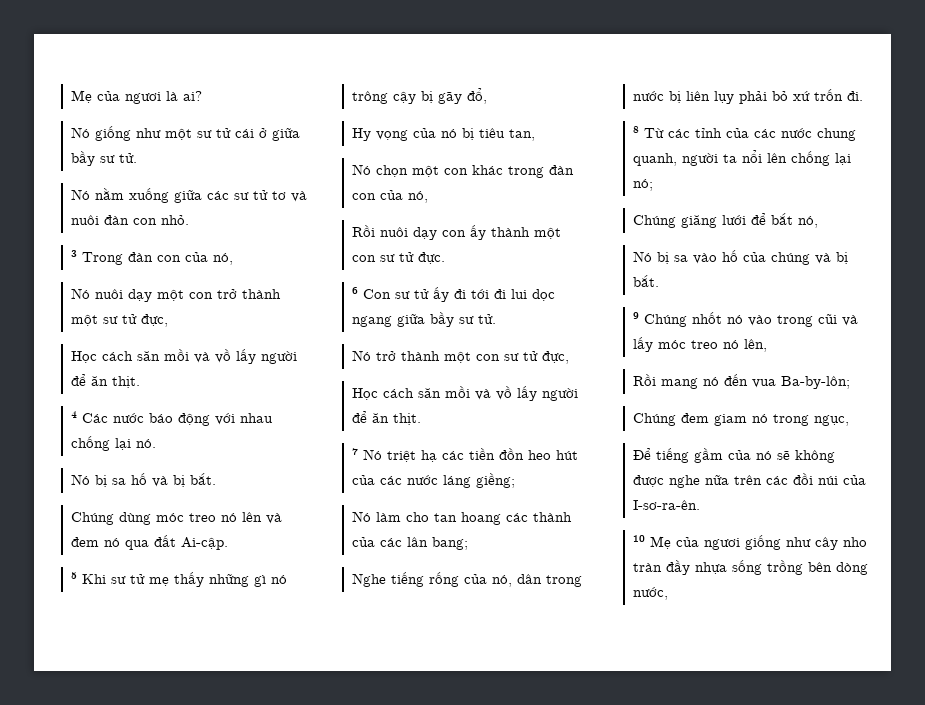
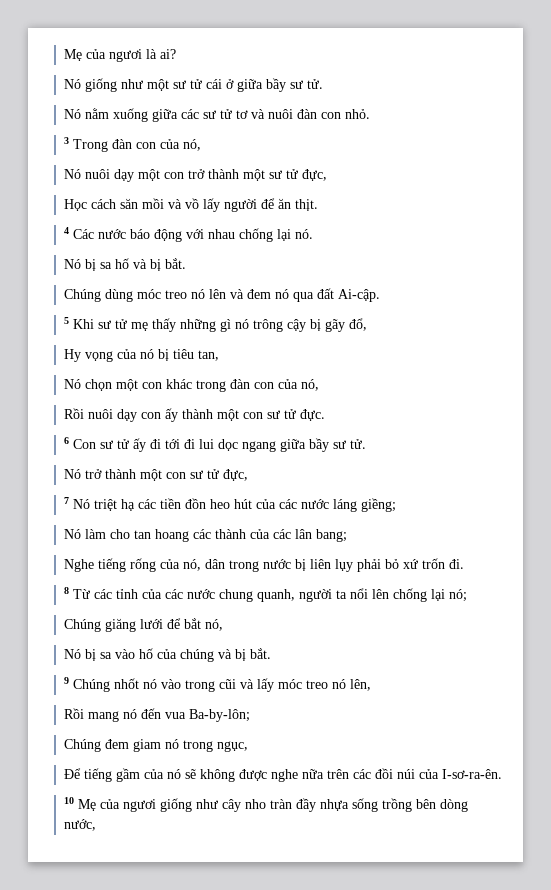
[352,386,579,401] [352,411,422,425] // Học cách săn mồi và vồ lấy người để ăn thịt. -> (248, 475) none

